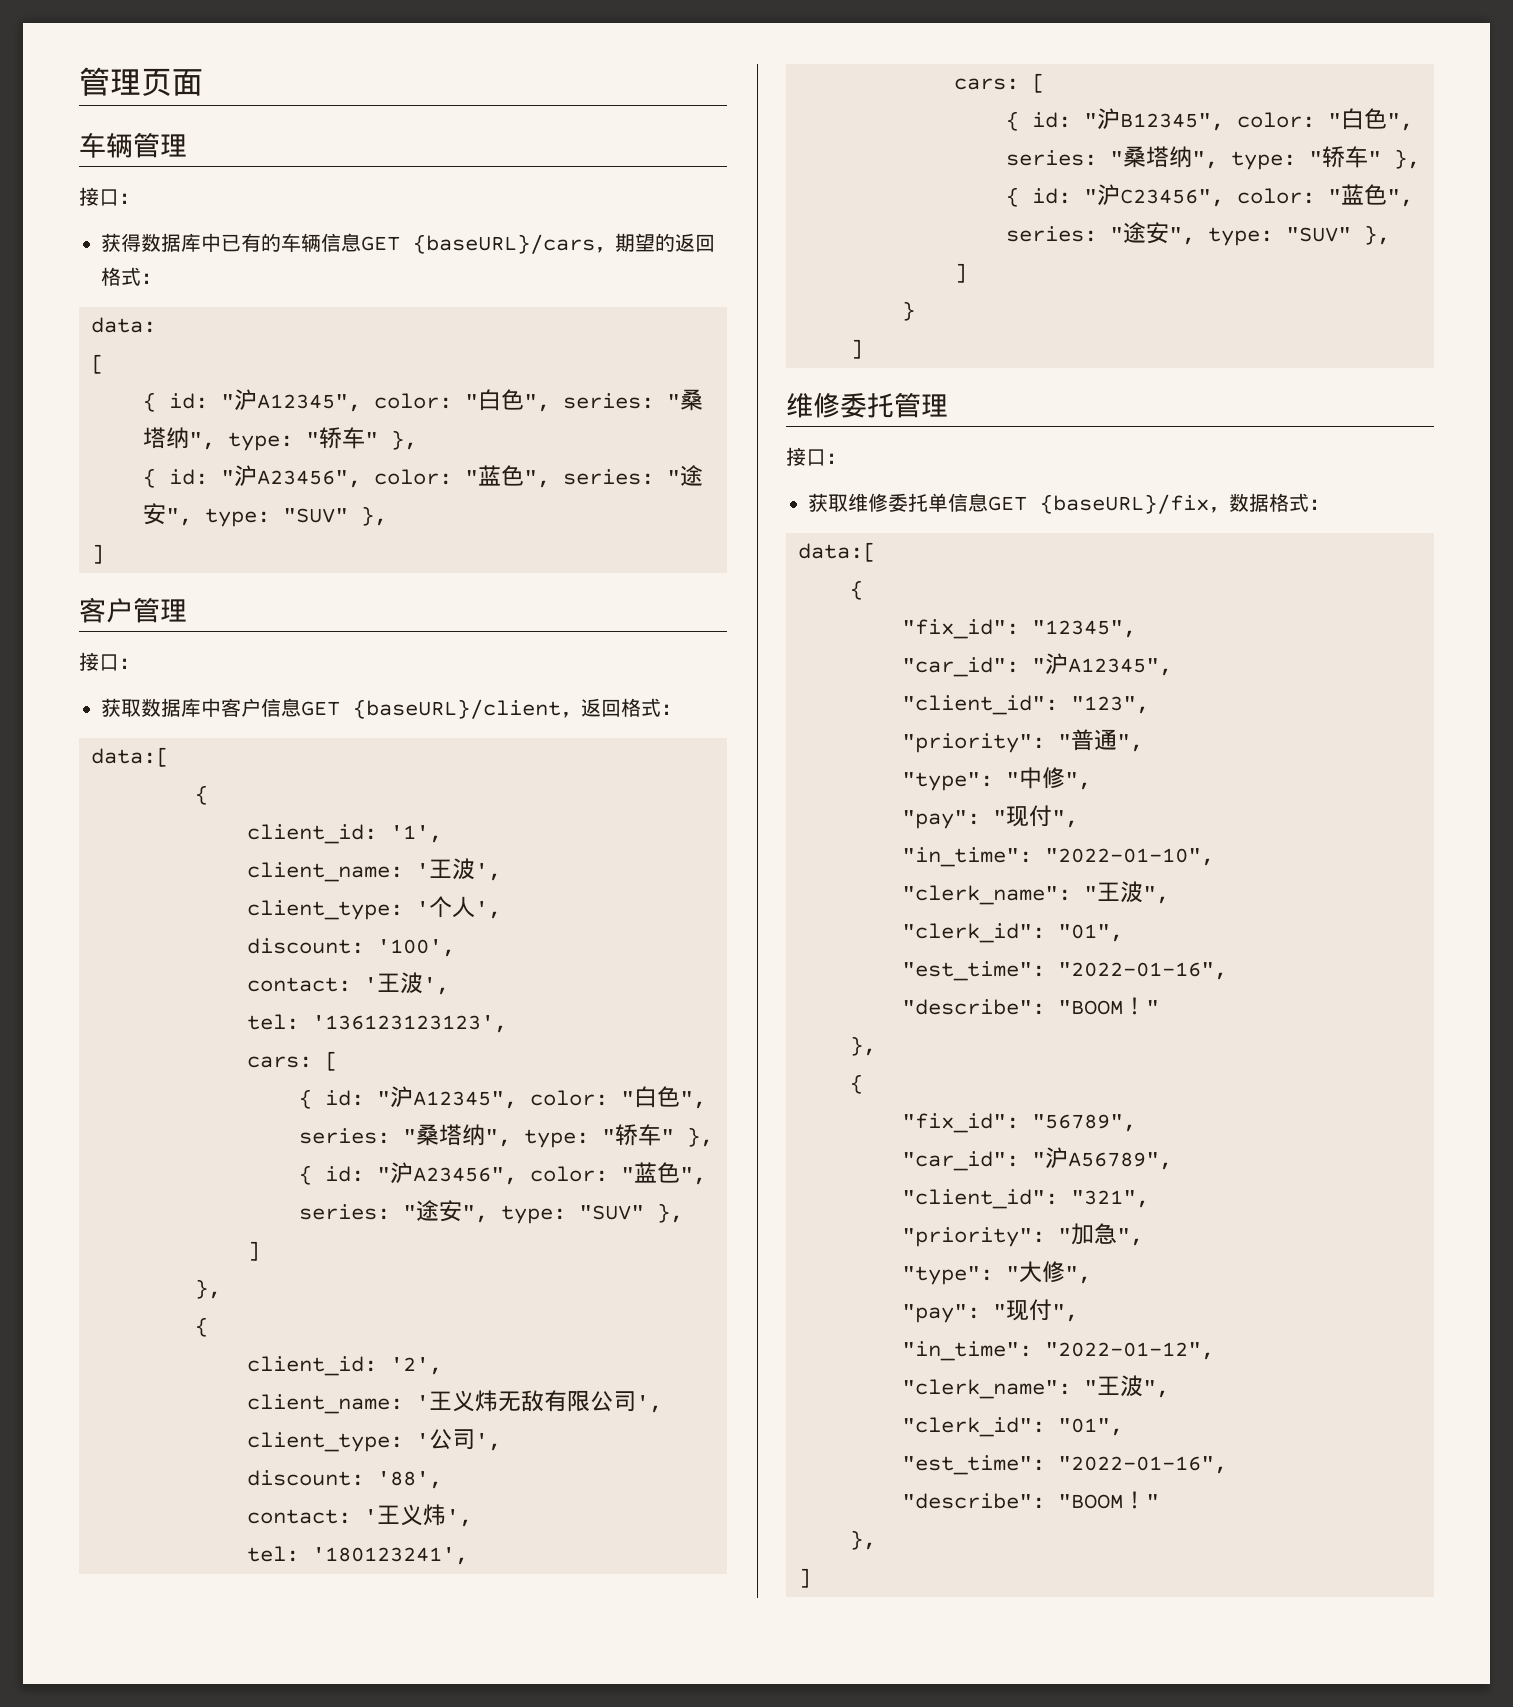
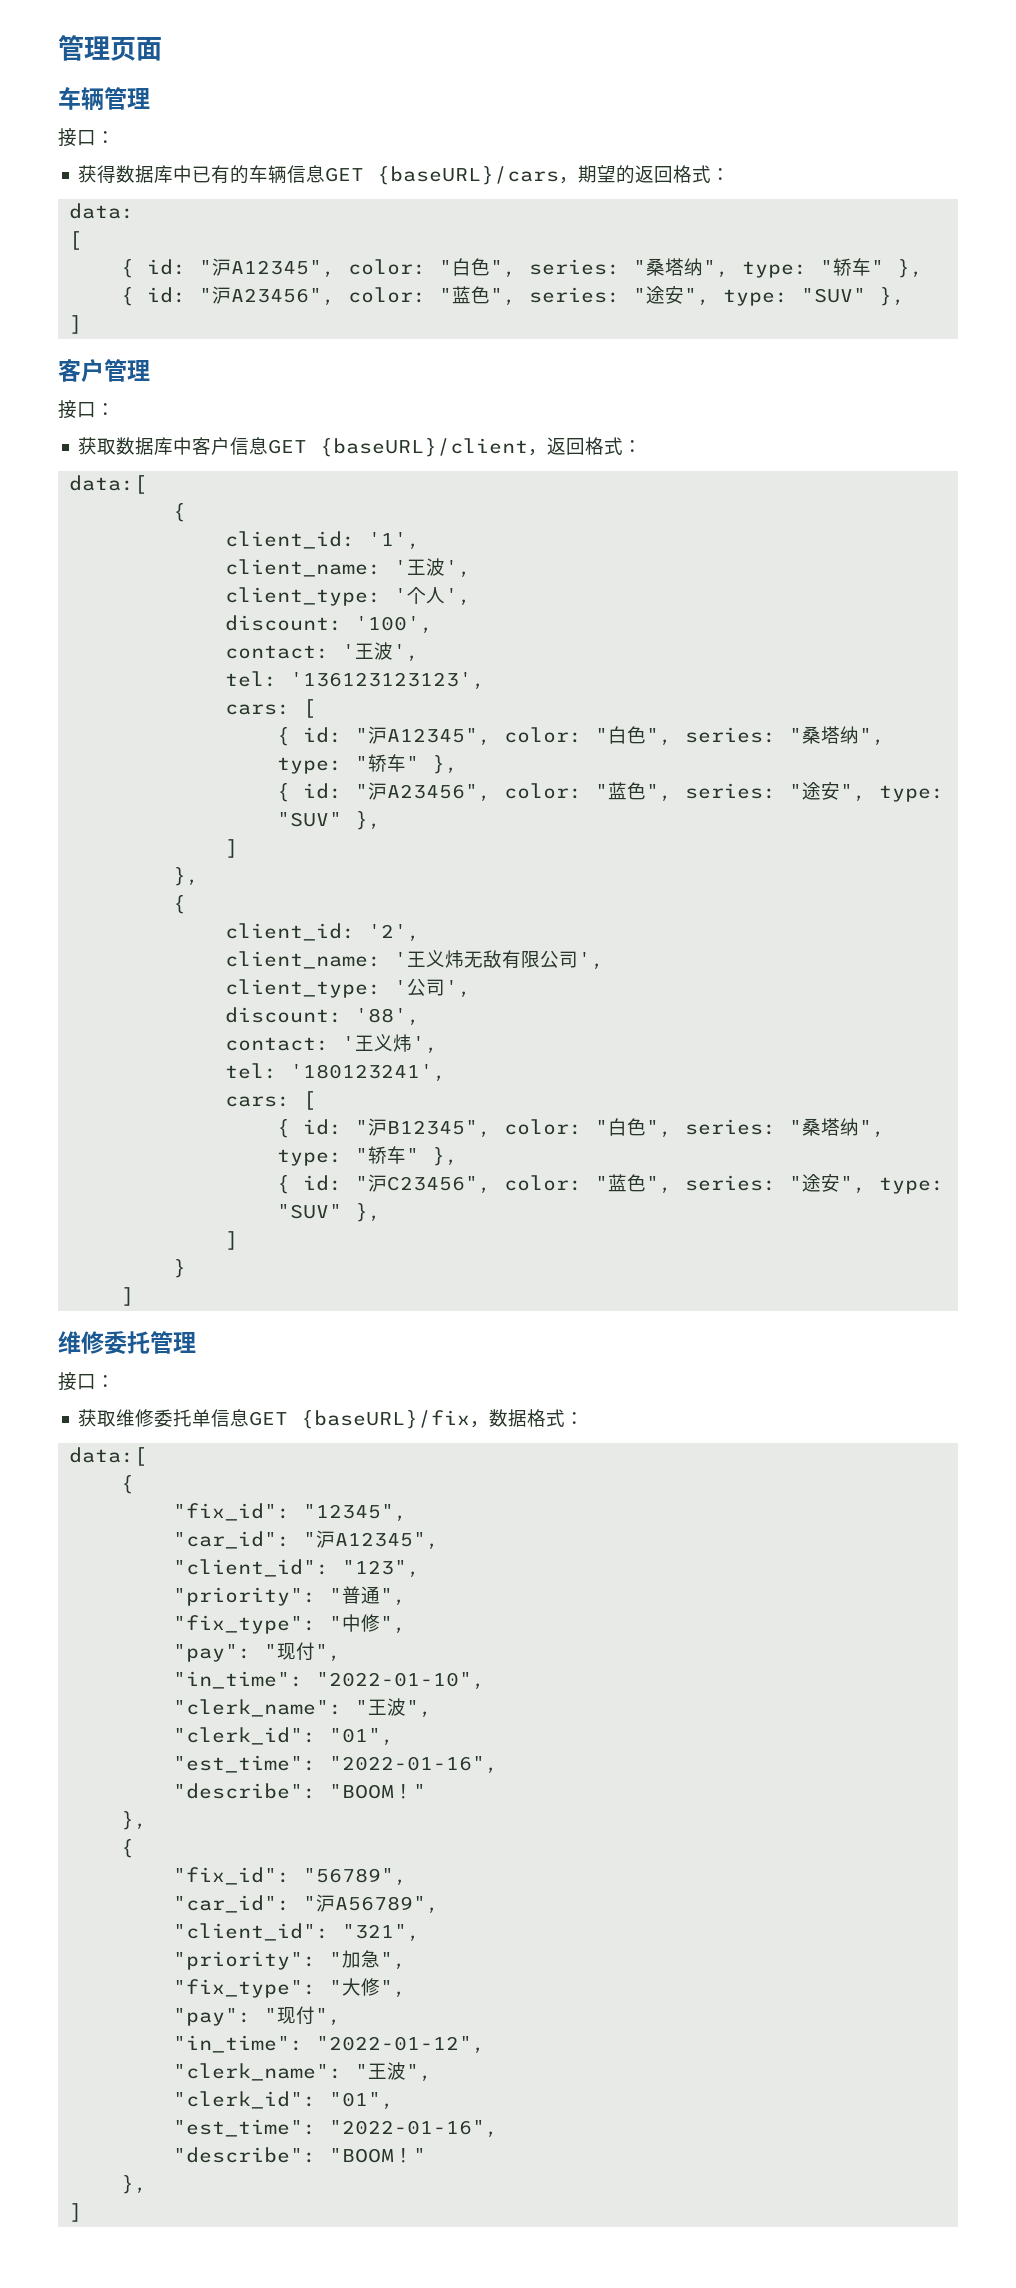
[902,772,993,791] "type": -> [173,1615,317,1634] "fix_type":
[902,1266,993,1285] "type": -> [173,1979,317,1998] "fix_type":

